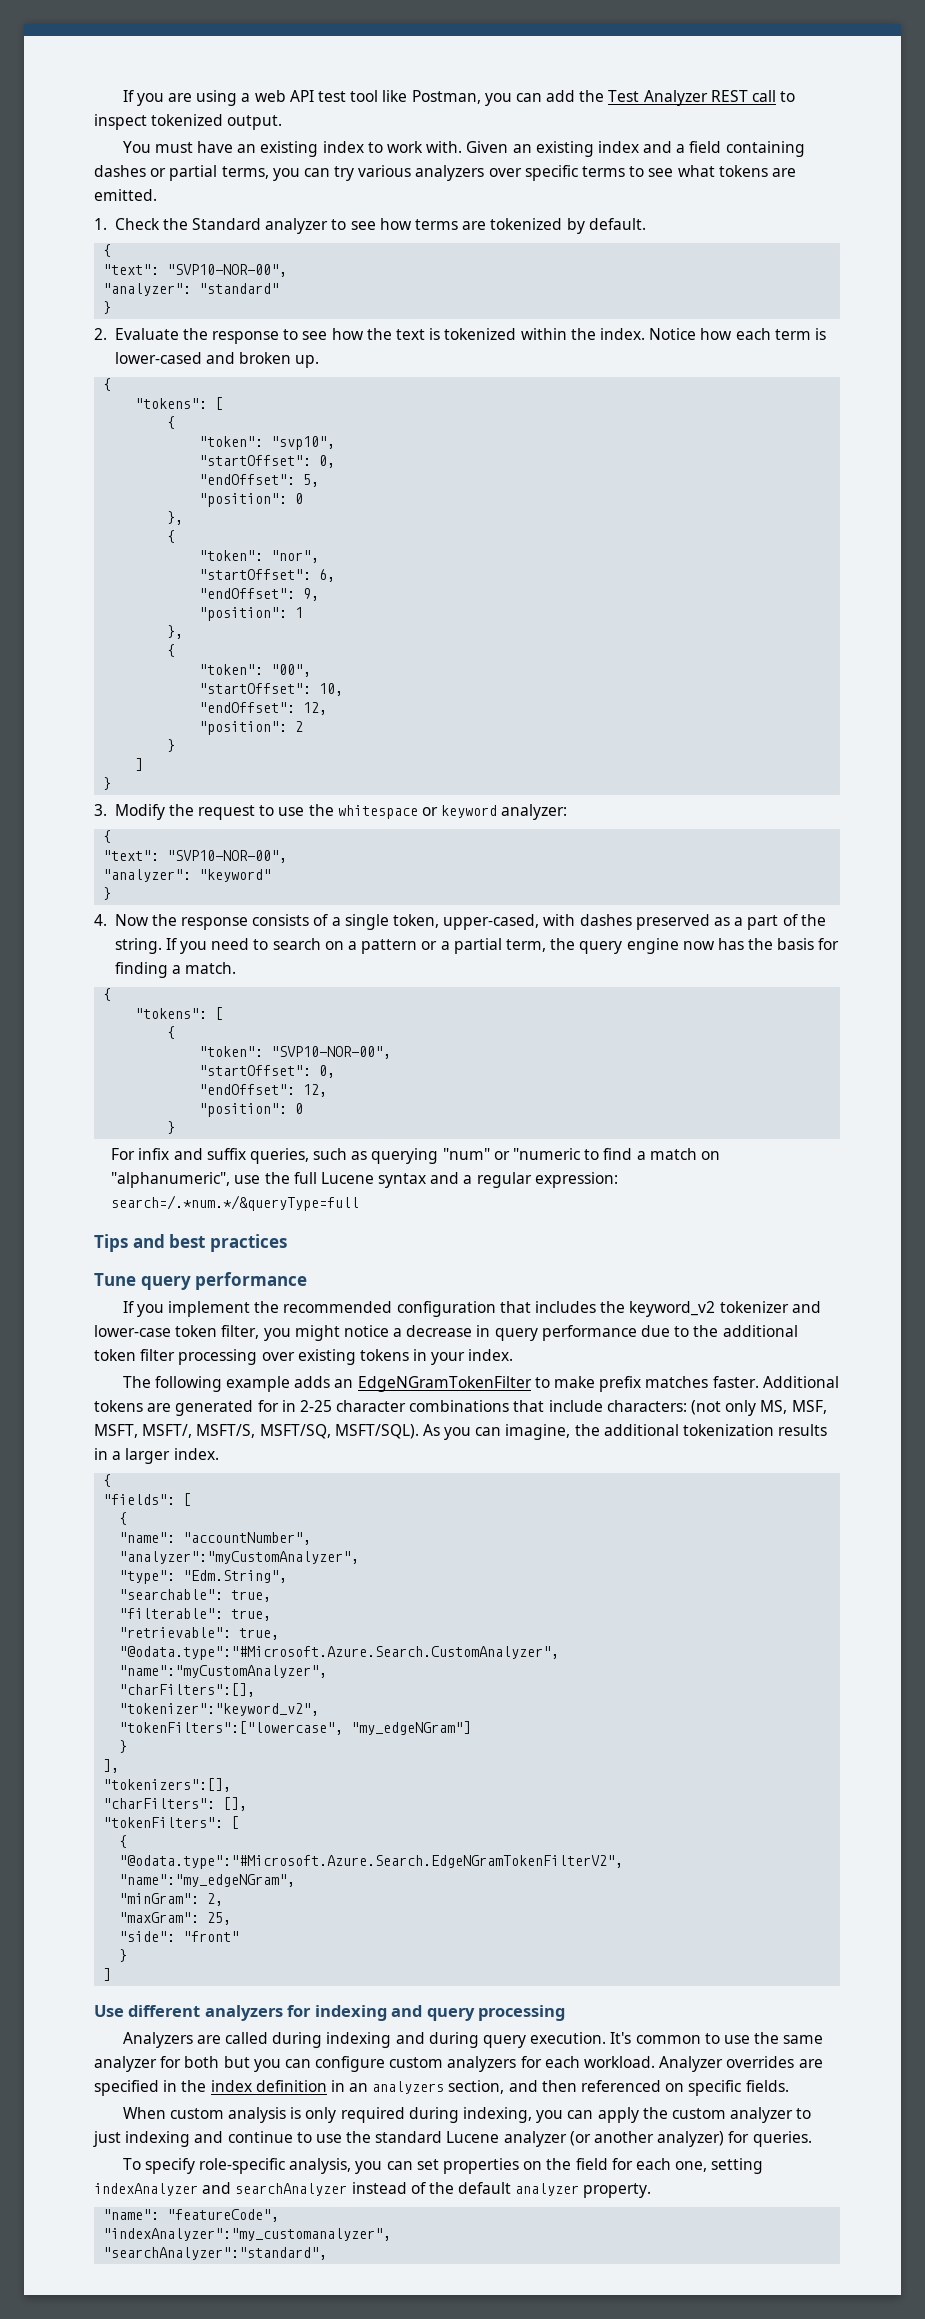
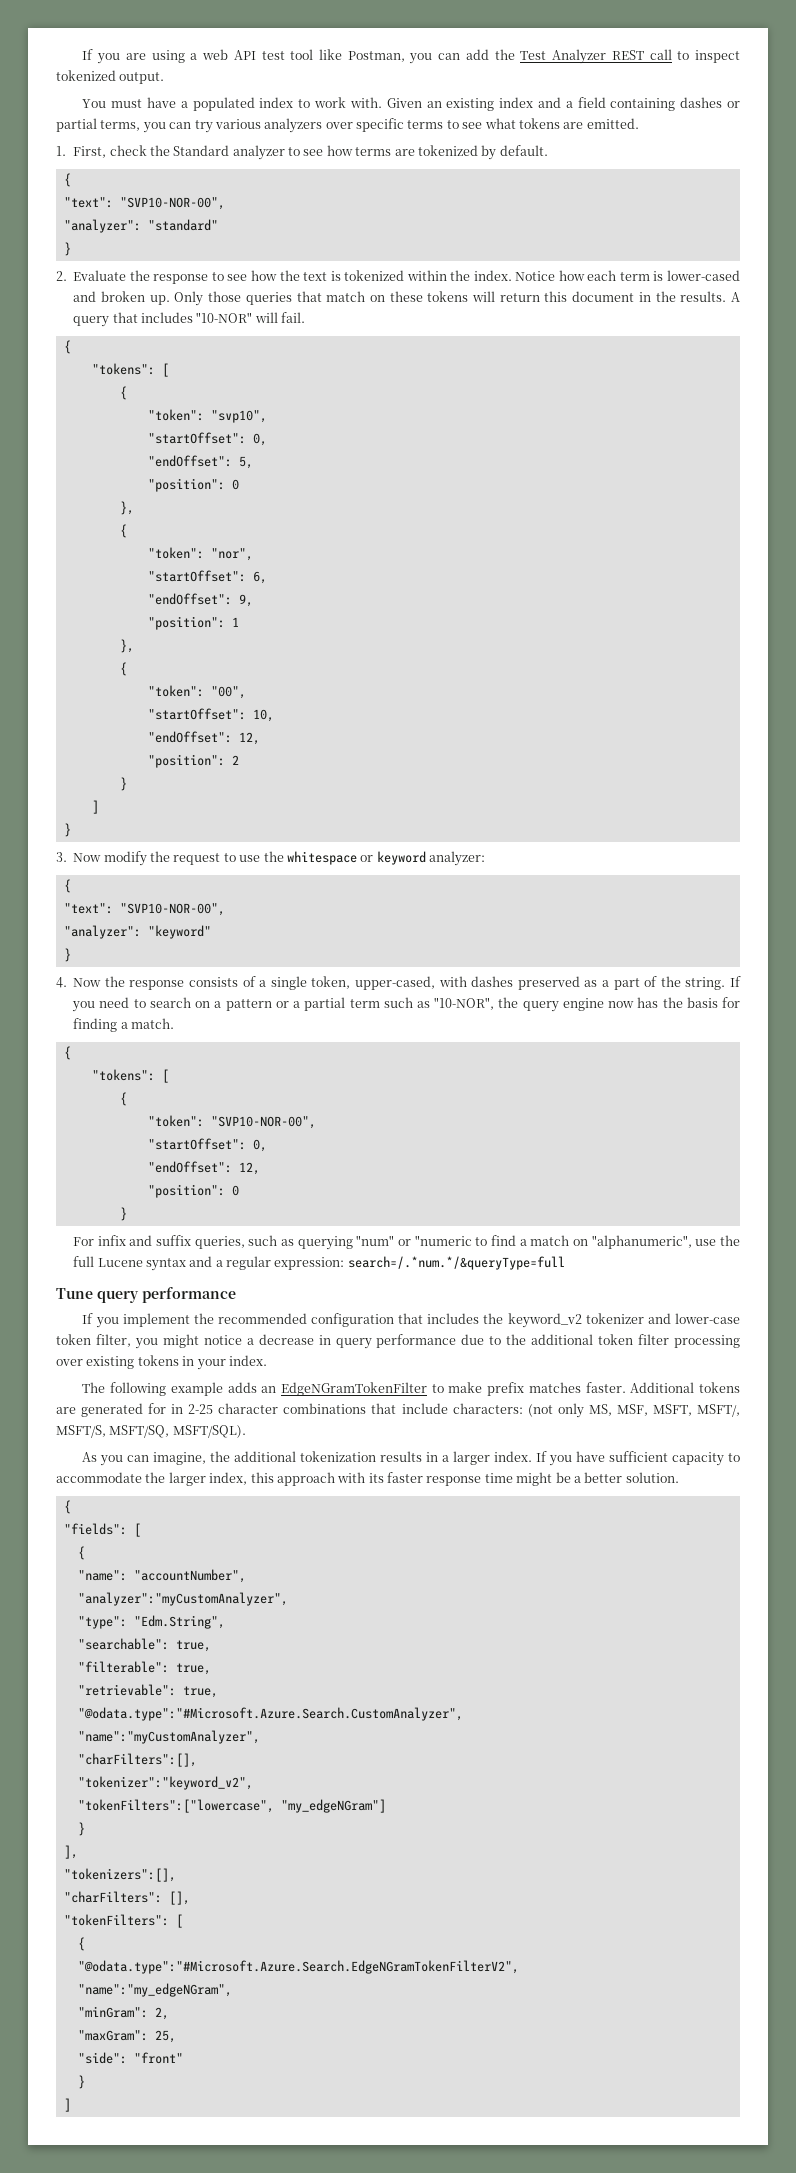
[237,141,319,157] an existing -> [180,97,255,111] a populated
[114,218,160,230] Check -> [73,145,147,158] First, check
(320, 361) none -> [174,291,740,306] [73,312,306,327] Only those queries that match on these tokens will return this document in the results. A query that includes "10-NOR" will fail.
[114,804,165,820] Modify -> [73,851,147,866] Now modify
[505,939,546,952] term, -> [349,997,495,1010] term such as "10-NOR",
[94,1234,287,1252] // Tips and best practices -> (565, 1263) none
(419, 1431) none -> (246, 1431) //
(219, 1454) none -> [536,1451,740,1466] [56,1472,679,1486] If you have sufficient capacity to accommodate the larger index, this approach with its faster response time might be a better solution.
[94,2005,566,2021] [122,2032,824,2048] [94,2056,823,2072] [94,2080,789,2096] [122,2107,812,2123] [93,2131,812,2147] [122,2158,764,2174] [94,2182,652,2198] [103,2209,280,2222] [103,2228,392,2241] [103,2247,328,2260] // Use different analyzers for indexing and query processing // Analyzers are called during indexing and during query execution. It's common to use the same analyzer for both but you can configure custom analyzers for each workload. Analyzer overrides are specified in the index definition in an analyzers section, and then referenced on specific fields. // When custom analysis is only required during indexing, you can apply the custom analyzer to just indexing and continue to use the standard Lucene analyzer (or another analyzer) for queries. // To specify role-specific analysis, you can set properties on the field for each one, setting indexAnalyzer and searchAnalyzer instead of the default analyzer property. // "name": "featureCode", // "indexAnalyzer":"my_customanalyzer", // "searchAnalyzer":"standard", -> (71, 2105) none

